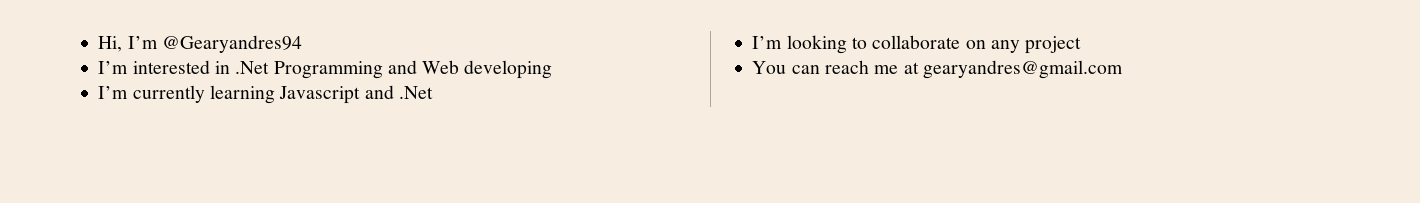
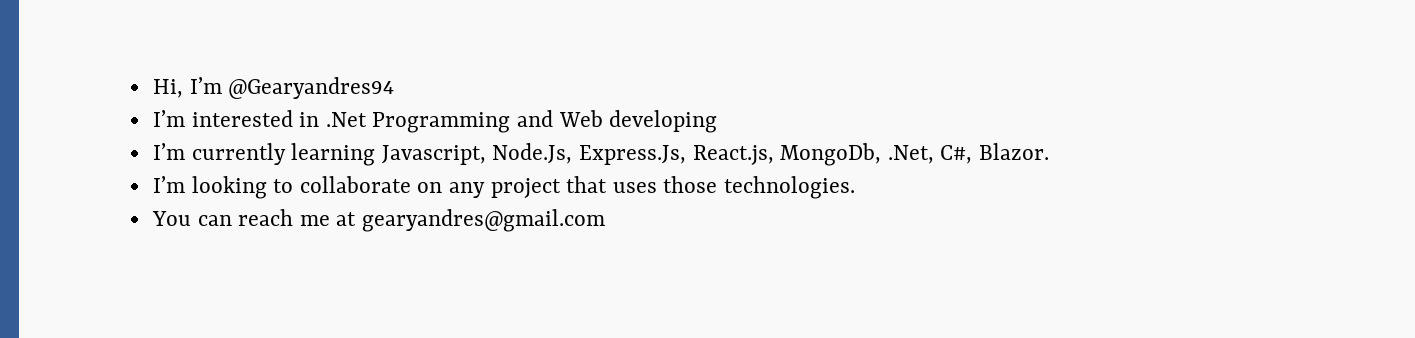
[279,85,433,104] Javascript and .Net -> [381,143,1050,166] Javascript, Node.Js, Express.Js, React.js, MongoDb, .Net, C#, Blazor.
(1082, 45) none -> [566,176,856,199] that uses those technologies.

